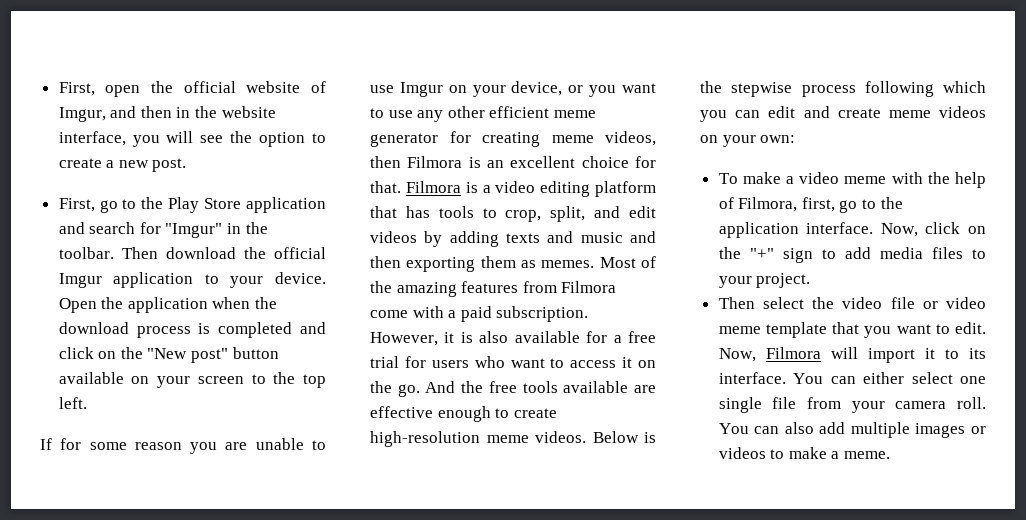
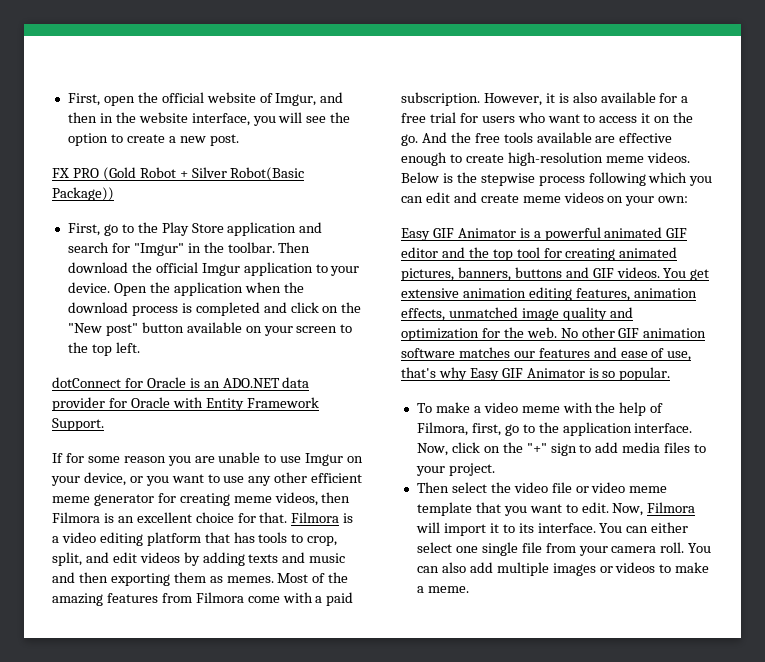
(187, 165) none -> [52,167,305,181] [52,187,114,201] // FX PRO (Gold Robot + Silver Robot(Basic Package))
(87, 403) none -> [52,377,310,388] [52,397,319,411] [52,418,104,431] // dotConnect for Oracle is an ADO.NET data provider for Oracle with Entity Framework Support.
(796, 139) none -> [401,227,688,241] [401,247,678,261] [401,267,710,281] [401,287,697,301] [401,307,633,321] [401,327,707,341] [401,347,692,361] [401,367,671,381] // Easy GIF Animator is a powerful animated GIF editor and the top tool for creating animated pictures, banners, buttons and GIF videos. You get extensive animation editing features, animation effects, unmatched image quality and optimization for the web. No other GIF animation software matches our features and ease of use, that's why Easy GIF Animator is so popular.

